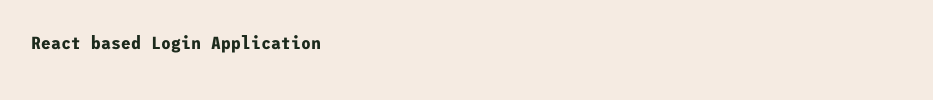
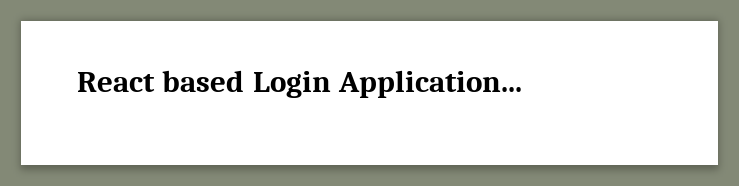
[211,35,321,53] Application -> [338,70,523,98] Application...

